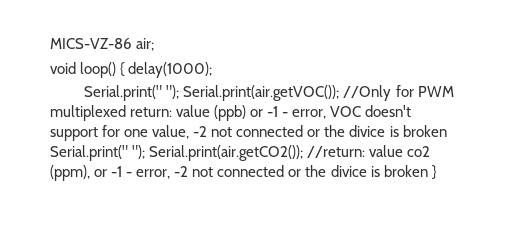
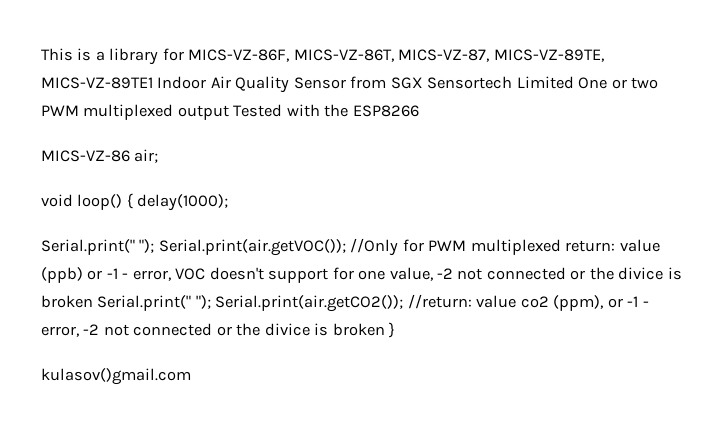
(50, 43) none -> [41,48,604,65] [41,76,659,93] [41,104,419,120] This is a library for MICS-VZ-86F, MICS-VZ-86T, MICS-VZ-87, MICS-VZ-89TE, MICS-VZ-89TE1 Indoor Air Quality Sensor from SGX Sensortech Limited One or two PWM multiplexed output Tested with the ESP8266 //
(437, 172) none -> [41,368,191,385] // kulasov()gmail.com

